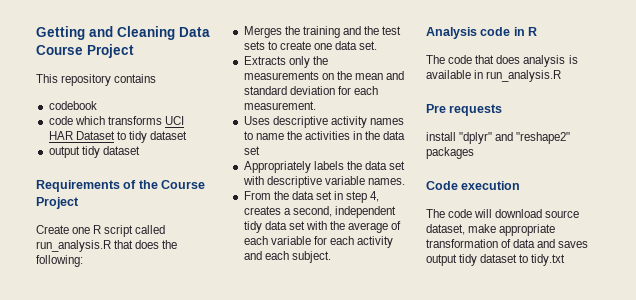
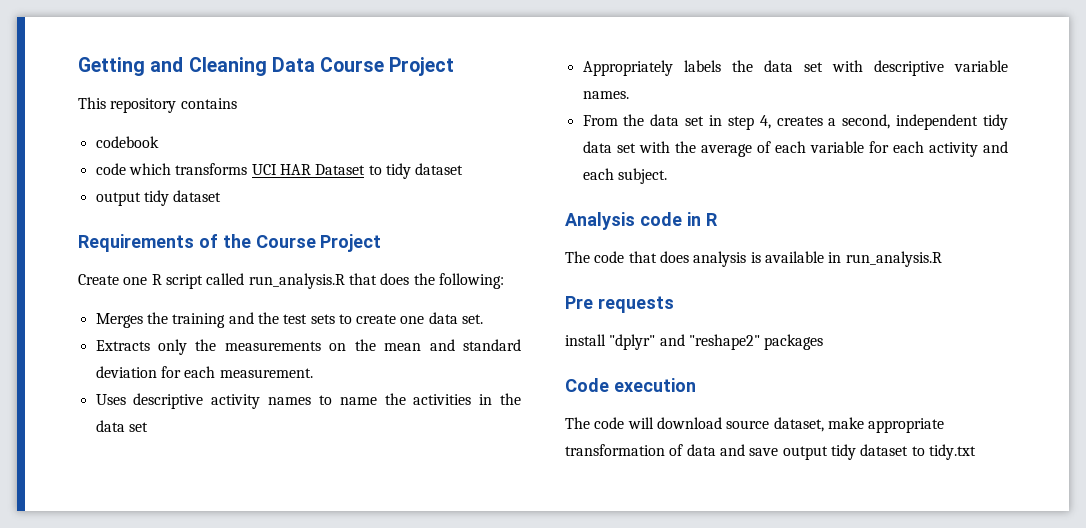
[558,241,589,248] saves -> [749,448,779,456] save

